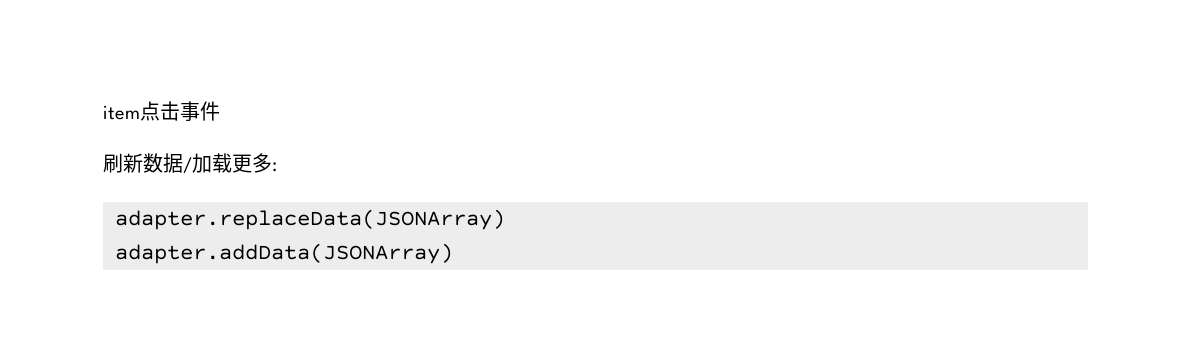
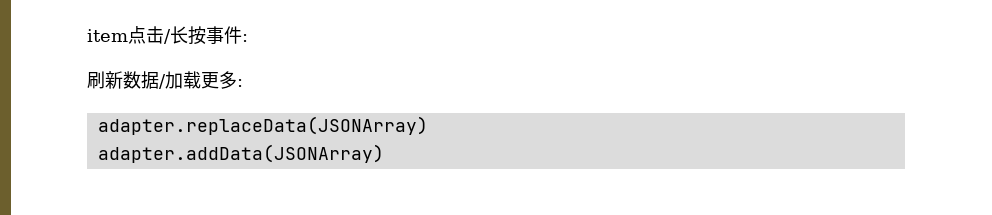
(180, 111) none -> [164,26,206,45] /长按
(220, 111) none -> [242,34,248,42] :

